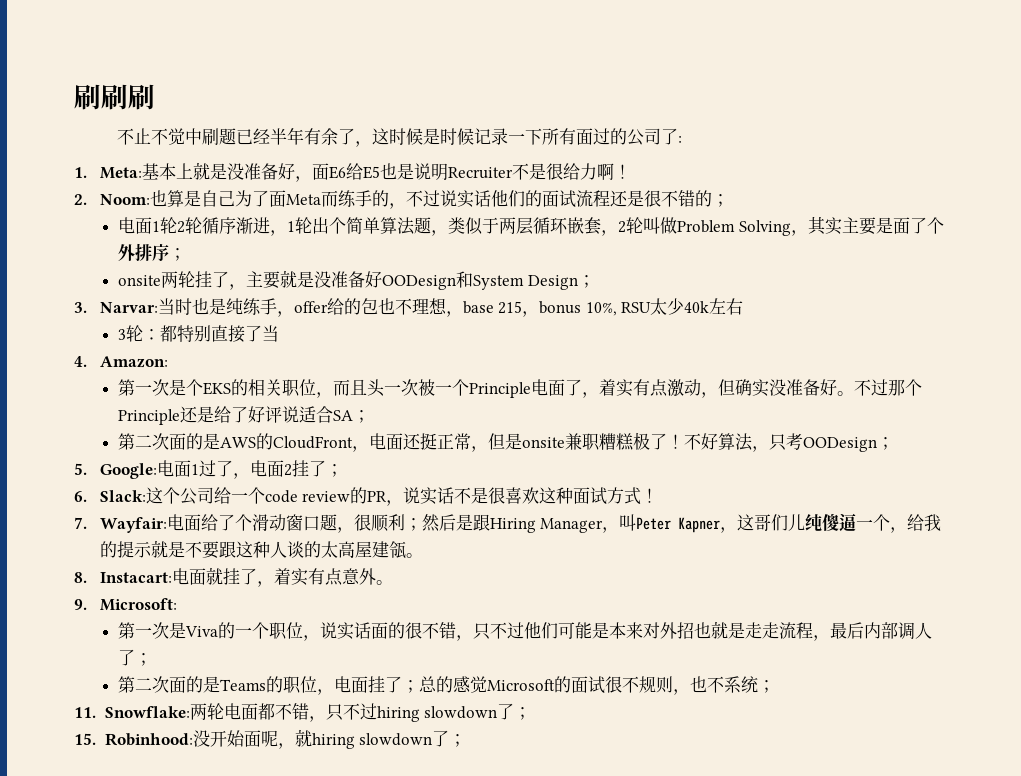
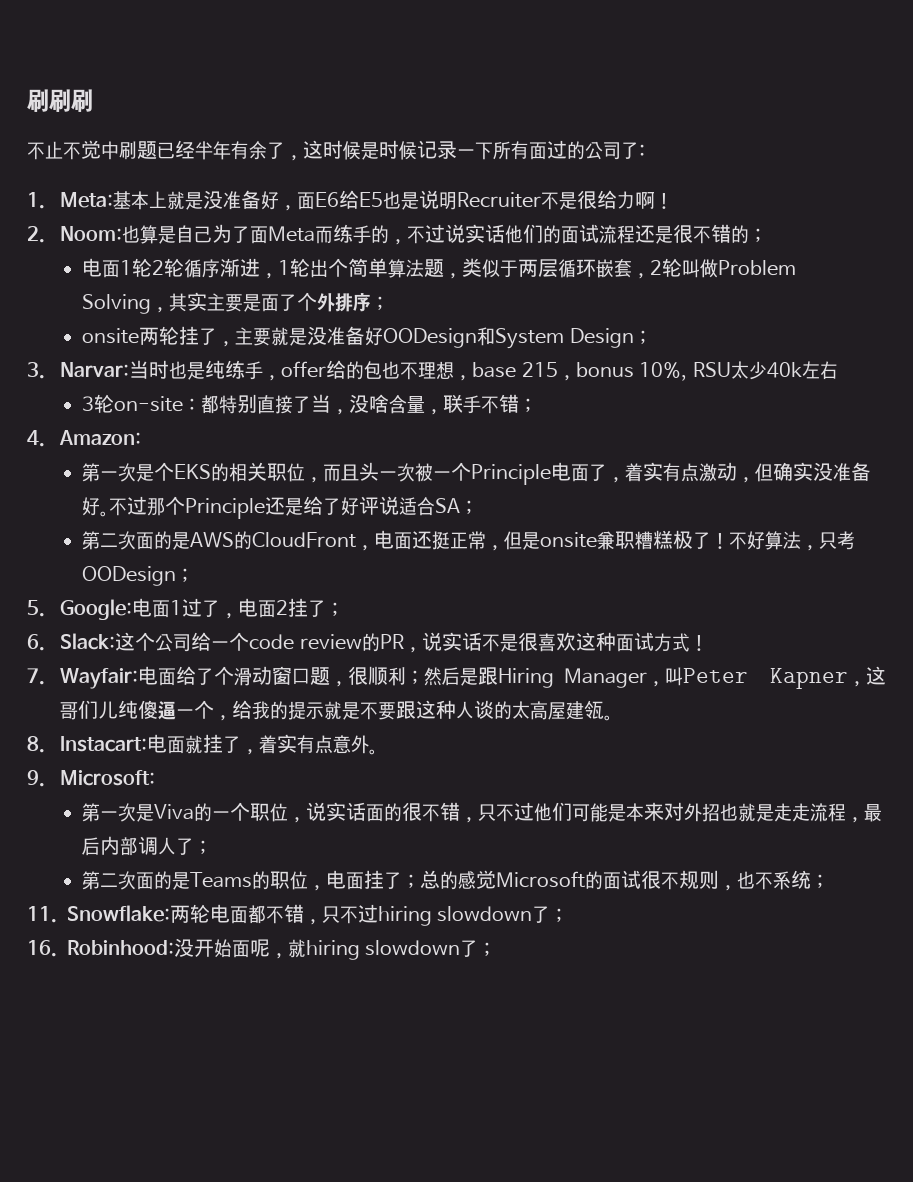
(144, 333) none -> [114,396,184,412] on-site
(280, 333) none -> [331,394,538,415] ，没啥含量，联手不错；
[74,733,96,745] 15. -> [27,940,57,957] 16.

